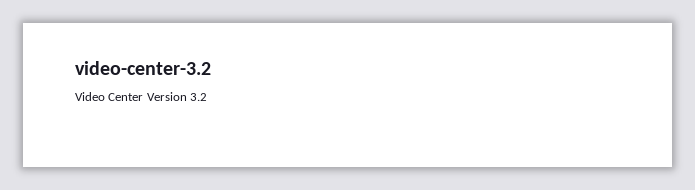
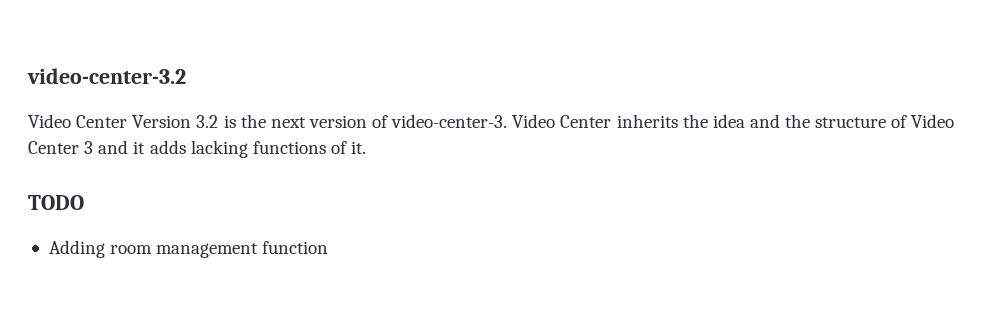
(208, 97) none -> [223,114,955,128] [28,140,367,158] [28,195,84,210] [48,240,329,258] is the next version of video-center-3. Video Center inherits the idea and the structure of Video Center 3 and it adds lacking functions of it. // TODO // Adding room management function

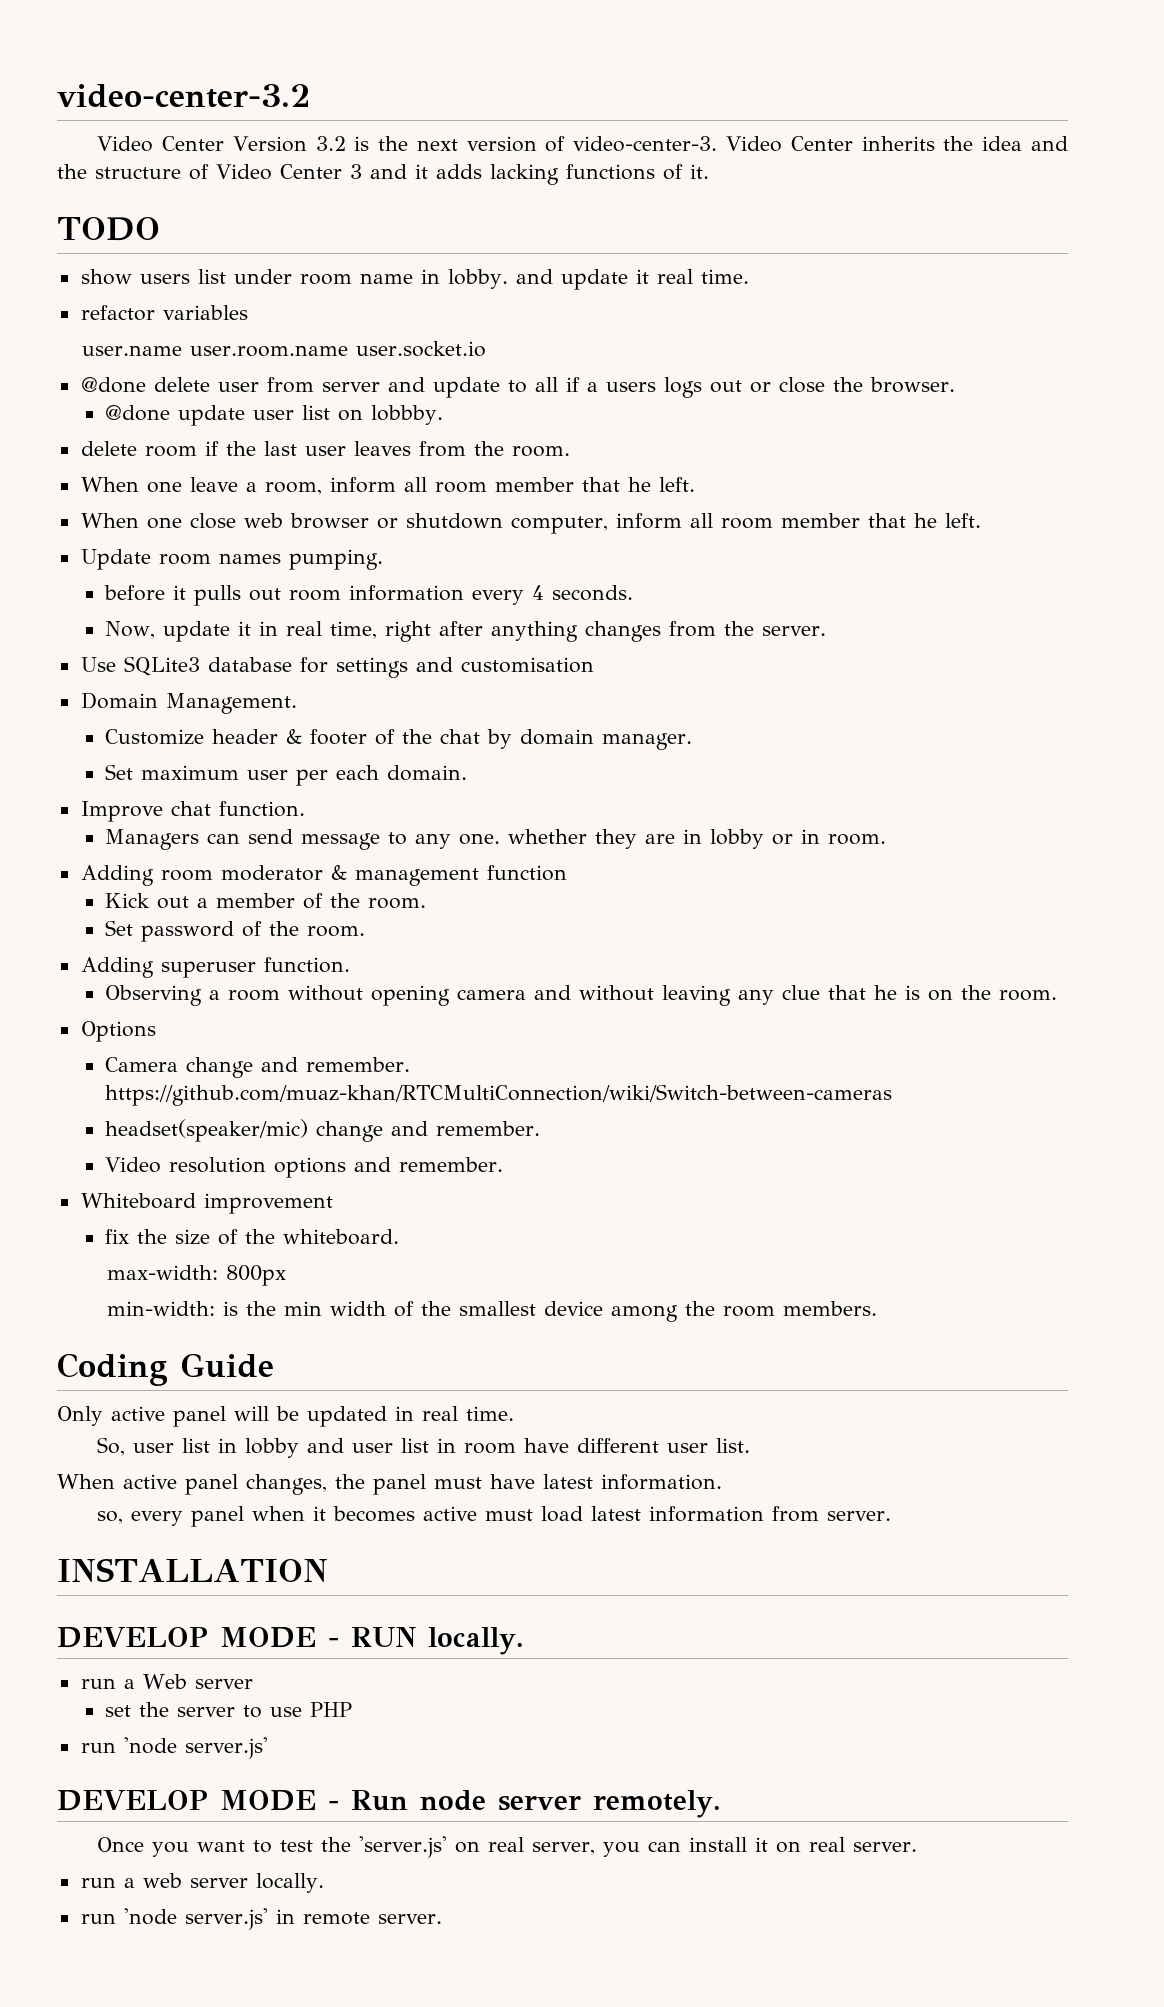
(84, 202) none -> [80,269,749,290] [80,305,248,321] [81,341,486,357] [80,377,955,398] [105,405,444,426] [80,441,570,457] [80,477,695,495] [80,513,981,534] [80,549,383,570] [104,585,634,606] [105,621,827,642] [80,656,594,678] [80,692,297,714] [105,729,693,750] [105,764,468,786] [80,801,305,822] [105,829,887,850] // show users list under room name in lobby. and update it real time. // refactor variables // user.name user.room.name user.socket.io // @done delete user from server and update to all if a users logs out or close the browser. // @done update user list on lobbby. // delete room if the last user leaves from the room. // When one leave a room, inform all room member that he left. // When one close web browser or shutdown computer, inform all room member that he left. // Update room names pumping. // before it pulls out room information every 4 seconds. // Now, update it in real time, right after anything changes from the server. // Use SQLite3 database for settings and customisation // Domain Management. // Customize header & footer of the chat by domain manager. // Set maximum user per each domain. // Improve chat function. // Managers can send message to any one. whether they are in lobby or in room.
(153, 249) none -> [220,865,347,881] moderator &
(329, 247) none -> [105,893,427,909] [105,920,366,942] [80,957,350,978] [105,985,1058,1006] [80,1021,156,1042] [105,1057,411,1078] [105,1084,893,1106] [105,1119,541,1142] [105,1157,504,1178] [80,1193,333,1214] [105,1229,400,1245] [106,1265,286,1286] [106,1301,877,1322] [57,1353,274,1386] [57,1406,514,1427] [97,1437,751,1458] [57,1474,722,1495] [97,1506,892,1527] [57,1558,328,1582] [57,1627,524,1655] [80,1674,253,1689] [105,1702,353,1718] [80,1737,268,1759] [57,1790,721,1818] [97,1836,918,1858] [80,1873,324,1893] [80,1908,442,1930] // Kick out a member of the room. // Set password of the room. // Adding superuser function. // Observing a room without opening camera and without leaving any clue that he is on the room. // Options // Camera change and remember. https://github.com/muaz-khan/RTCMultiConnection/wiki/Switch-between-cameras // headset(speaker/mic) change and remember. // Video resolution options and remember. // Whiteboard improvement // fix the size of the whiteboard. // max-width: 800px // min-width: is the min width of the smallest device among the room members. // Coding Guide // Only active panel will be updated in real time. // So, user list in lobby and user list in room have different user list. // When active panel changes, the panel must have latest information. // so, every panel when it becomes active must load latest information from server. // INSTALLATION // DEVELOP MODE - RUN locally. // run a Web server // set the server to use PHP // run 'node server.js' // DEVELOP MODE - Run node server remotely. // Once you want to test the 'server.js' on real server, you can install it on real server. // run a web server locally. // run 'node server.js' in remote server.

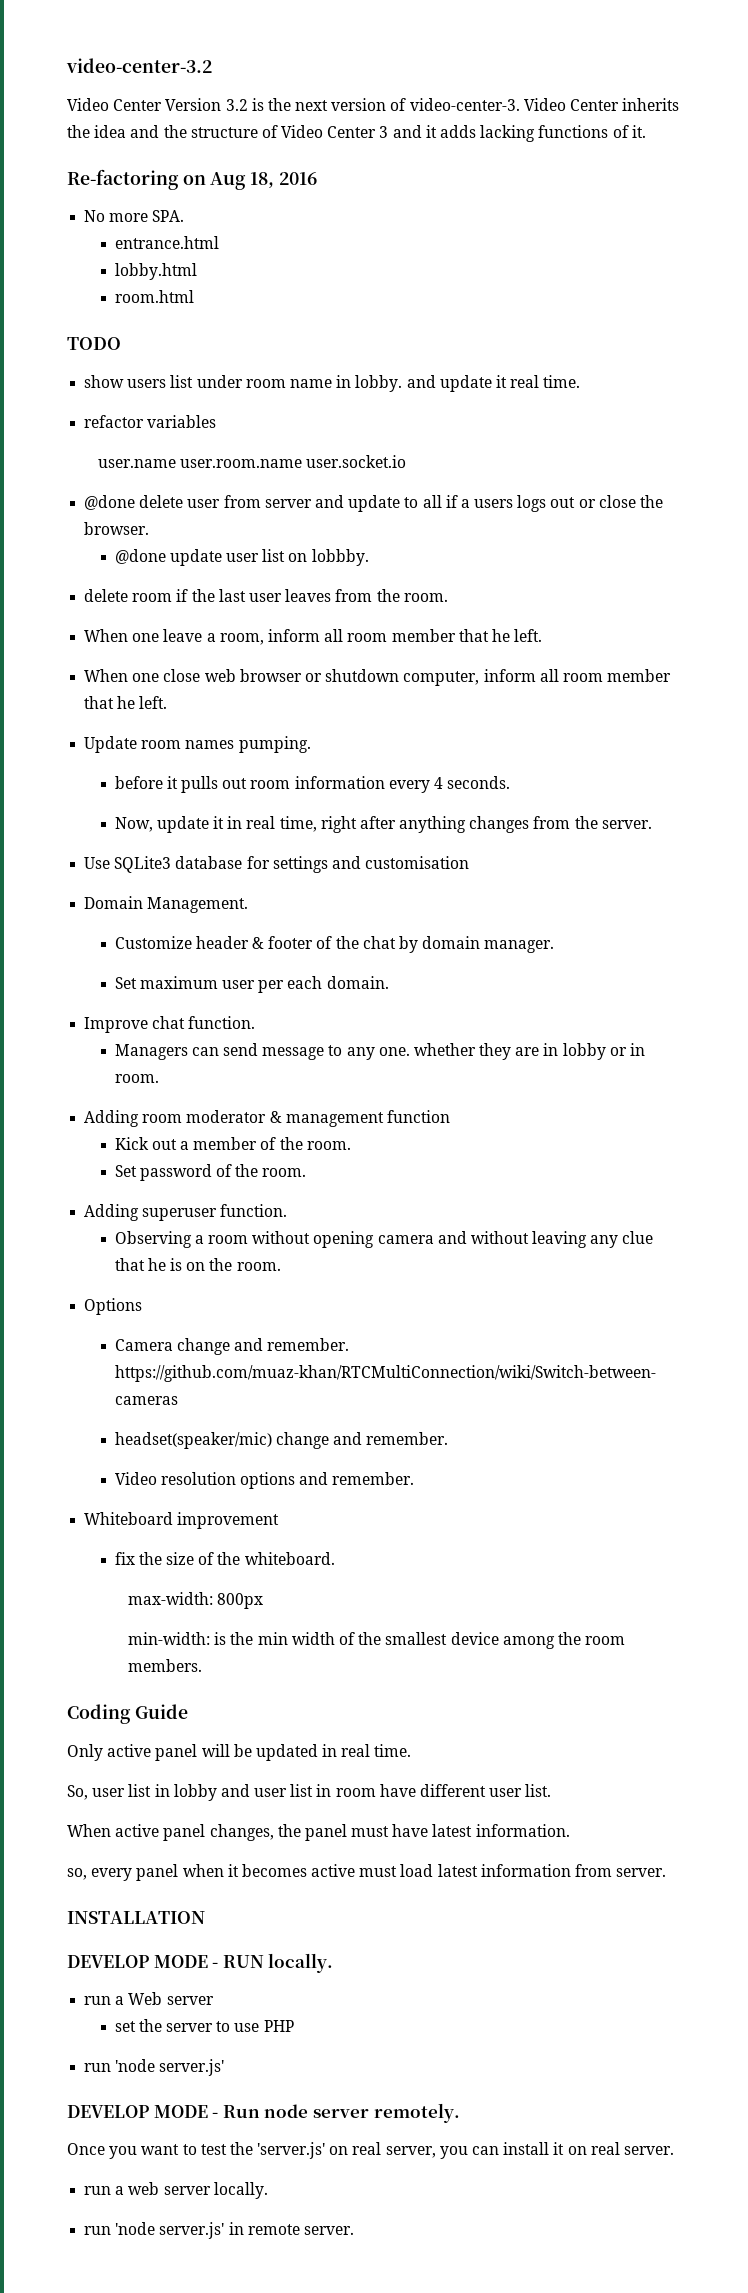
(709, 171) none -> [67,169,317,190] [84,210,185,222] [114,236,219,249] [114,263,197,280] [114,290,194,303] // Re-factoring on Aug 18, 2016 // No more SPA. // entrance.html // lobby.html // room.html

